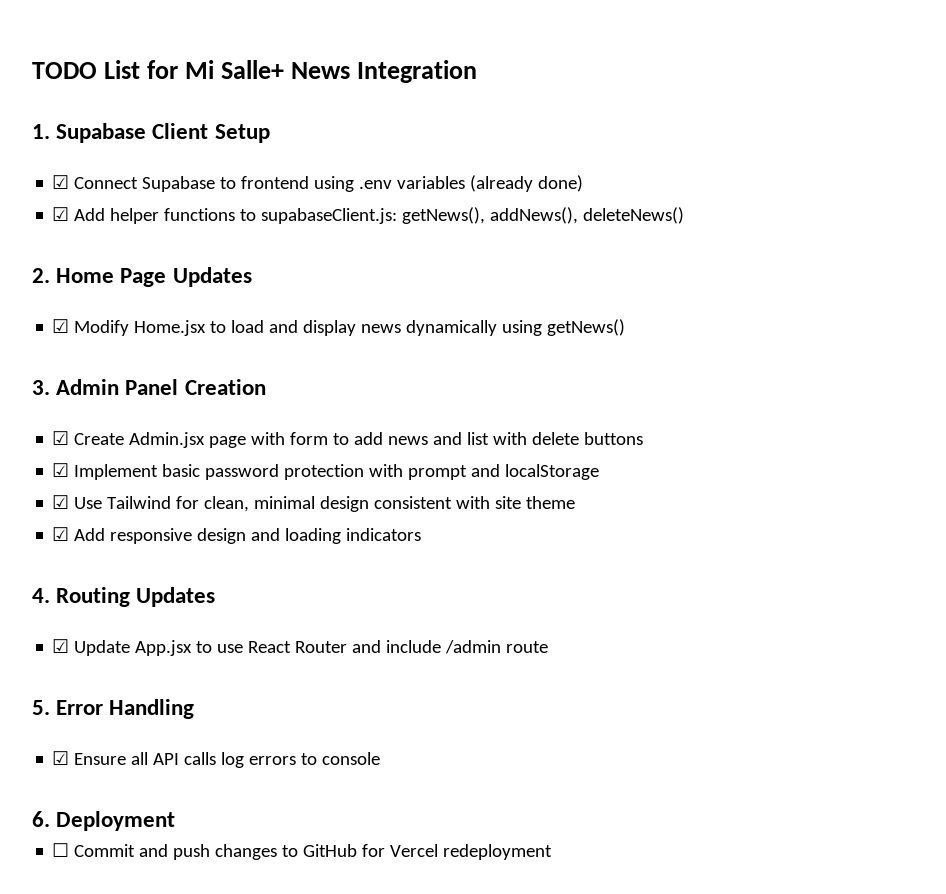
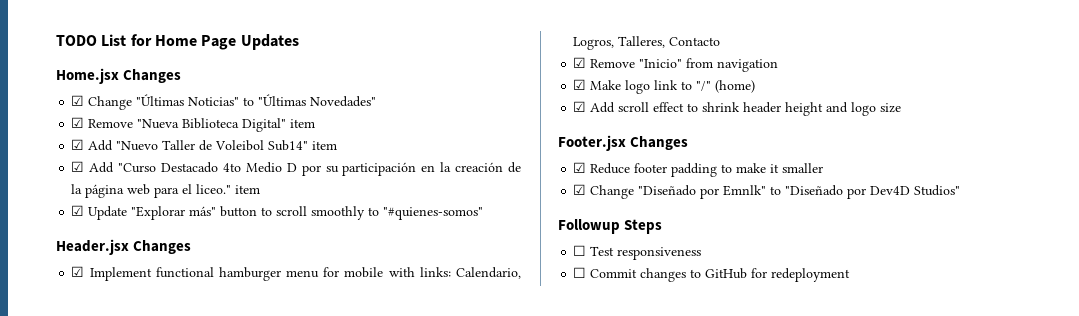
[185,60,478,83] [32,123,270,143] [52,175,584,192] [52,207,685,224] [32,267,252,287] [52,319,626,336] [32,379,266,395] [52,431,644,448] [52,463,600,480] [52,495,576,512] [52,527,422,544] [32,587,216,607] [52,639,549,656] [32,699,195,719] [52,751,381,768] [32,811,176,831] Mi Salle+ News Integration // 1. Supabase Client Setup // ☑ Connect Supabase to frontend using .env variables (already done) // ☑ Add helper functions to supabaseClient.js: getNews(), addNews(), deleteNews() // 2. Home Page Updates // ☑ Modify Home.jsx to load and display news dynamically using getNews() // 3. Admin Panel Creation // ☑ Create Admin.jsx page with form to add news and list with delete buttons // ☑ Implement basic password protection with prompt and localStorage // ☑ Use Tailwind for clean, minimal design consistent with site theme // ☑ Add responsive design and loading indicators // 4. Routing Updates // ☑ Update App.jsx to use React Router and include /admin route // 5. Error Handling // ☑ Ensure all API calls log errors to console // 6. Deployment -> [154,34,299,50] [56,68,182,84] [71,94,377,110] [71,117,316,132] [71,139,338,151] [71,161,521,176] [71,184,261,198] [71,205,484,220] [56,239,192,255] [71,266,522,281] [573,36,721,50] [573,57,779,72] [573,79,756,94] [573,101,902,116] [558,135,689,151] [573,162,824,177] [573,184,961,199] [558,219,663,234] [573,245,702,260] Home Page Updates // Home.jsx Changes // ☑ Change "Últimas Noticias" to "Últimas Novedades" // ☑ Remove "Nueva Biblioteca Digital" item // ☑ Add "Nuevo Taller de Voleibol Sub14" item // ☑ Add "Curso Destacado 4to Medio D por su participación en la creación de la página web para el liceo." item // ☑ Update "Explorar más" button to scroll smoothly to "#quienes-somos" // Header.jsx Changes // ☑ Implement functional hamburger menu for mobile with links: Calendario, Logros, Talleres, Contacto // ☑ Remove "Inicio" from navigation // ☑ Make logo link to "/" (home) // ☑ Add scroll effect to shrink header height and logo size // Footer.jsx Changes // ☑ Reduce footer padding to make it smaller // ☑ Change "Diseñado por Emnlk" to "Diseñado por Dev4D Studios" // Followup Steps // ☐ Test responsiveness
[139,844,211,860] and push -> (638, 273) none
[390,844,439,857] Vercel -> (768, 273) none

